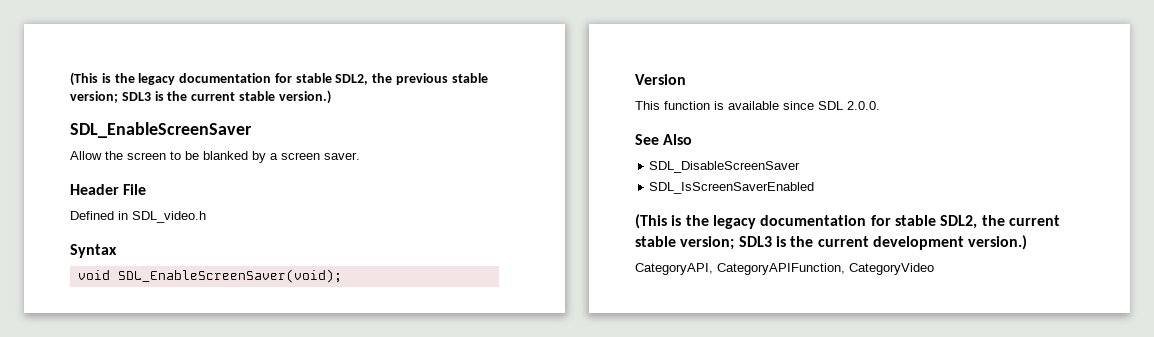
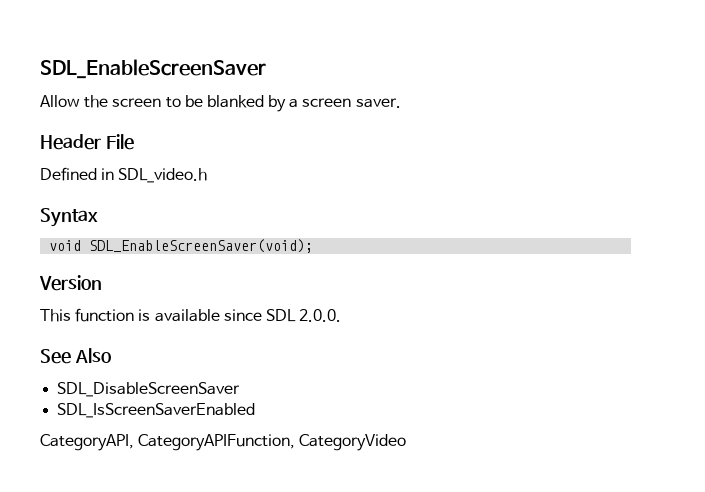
[70,72,488,86] [70,90,331,104] (This is the legacy documentation for stable SDL2, the previous stable version; SDL3 is the current stable version.) // -> (40, 69) none
[635,214,1060,229] [635,235,1028,250] // (This is the legacy documentation for stable SDL2, the current stable version; SDL3 is the current development version.) -> (256, 410) none

